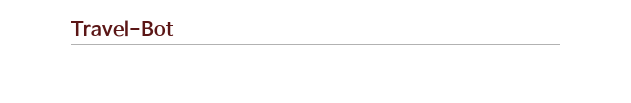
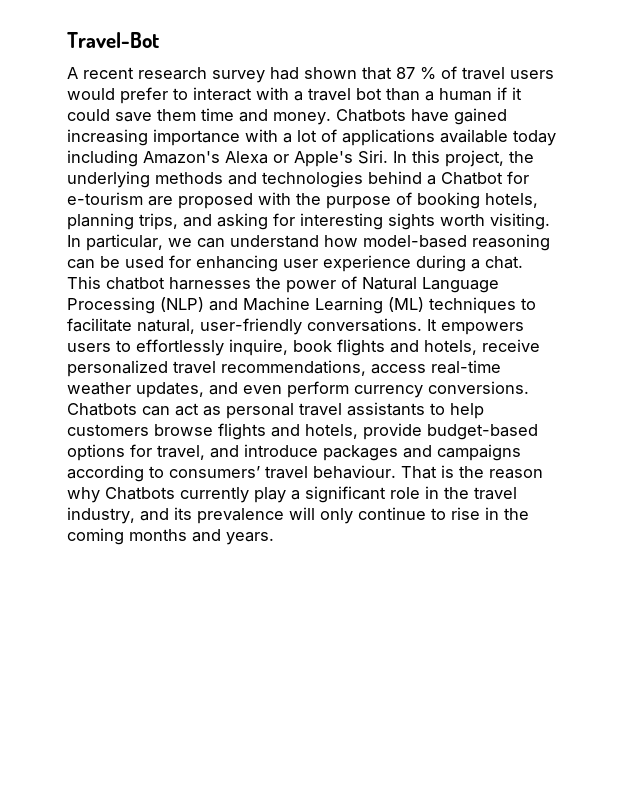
(174, 28) none -> [67,66,554,83] [67,87,522,104] [67,108,507,125] [67,129,556,146] [67,150,534,167] [67,171,529,188] [67,192,538,209] [67,213,550,230] [67,234,550,251] [67,255,523,272] [67,276,499,293] [67,297,536,314] [67,318,524,335] [67,339,540,356] [67,360,501,377] [67,381,529,398] [67,402,484,419] [67,423,538,440] [67,444,521,461] [67,465,543,482] [67,486,517,503] [67,507,529,524] [67,528,274,545] // A recent research survey had shown that 87 % of travel users would prefer to interact with a travel bot than a human if it could save them time and money. Chatbots have gained increasing importance with a lot of applications available today including Amazon's Alexa or Apple's Siri. In this project, the underlying methods and technologies behind a Chatbot for e-tourism are proposed with the purpose of booking hotels, planning trips, and asking for interesting sights worth visiting. In particular, we can understand how model-based reasoning can be used for enhancing user experience during a chat. This chatbot harnesses the power of Natural Language Processing (NLP) and Machine Learning (ML) techniques to facilitate natural, user-friendly conversations. It empowers users to effortlessly inquire, book flights and hotels, receive personalized travel recommendations, access real-time weather updates, and even perform currency conversions. Chatbots can act as personal travel assistants to help customers browse flights and hotels, provide budget-based options for travel, and introduce packages and campaigns according to consumers’ travel behaviour. That is the reason why Chatbots currently play a significant role in the travel industry, and its prevalence will only continue to rise in the coming months and years.

